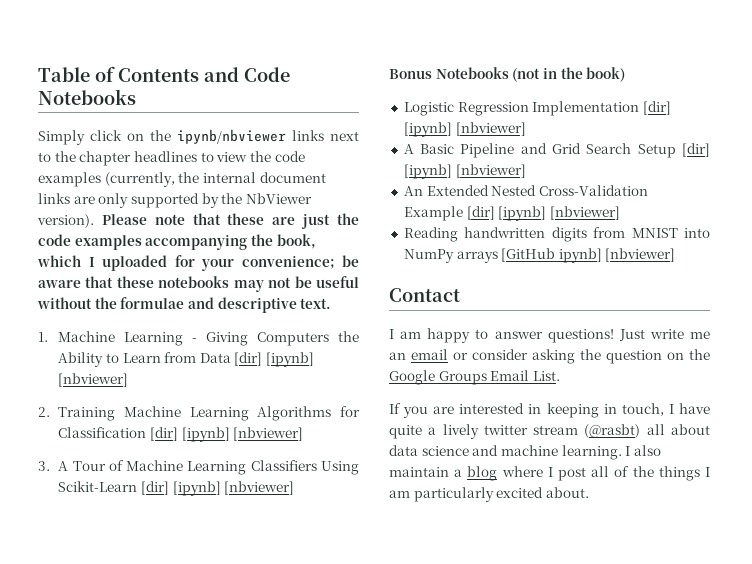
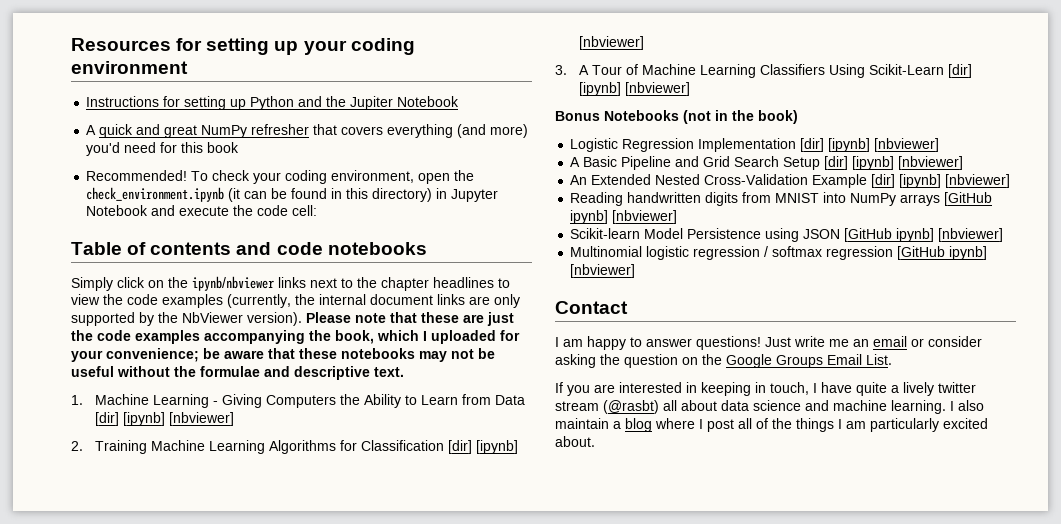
[38,66,290,82] [38,89,136,105] Table of Contents and Code Notebooks -> [71,38,415,55] [71,61,188,74] [86,96,460,110] [86,124,529,138] [86,142,240,156] [86,170,475,184] [86,187,499,202] [86,205,318,216] [71,242,427,255] Resources for setting up your coding environment // Instructions for setting up Python and the Jupiter Notebook // A quick and great NumPy refresher that covers everything (and more) you'd need for this book // Recommended! To check your coding environment, open the check_environment.ipynb (it can be found in this directory) in Jupyter Notebook and execute the code cell: // Table of contents and code notebooks
(676, 255) none -> [570,228,1004,242] [570,246,988,260] [570,264,636,278] // Scikit-learn Model Persistence using JSON [GitHub ipynb] [nbviewer] // Multinomial logistic regression / softmax regression [GitHub ipynb] [nbviewer]

